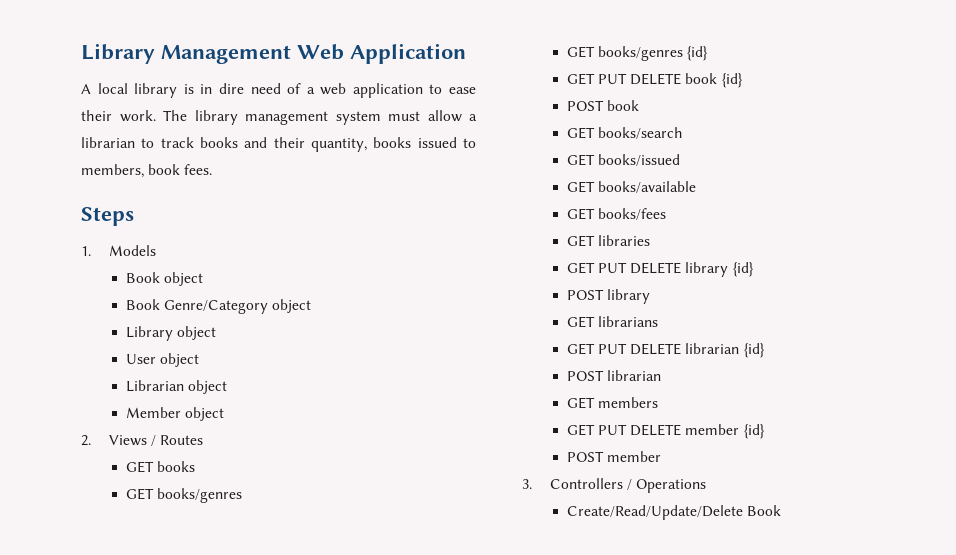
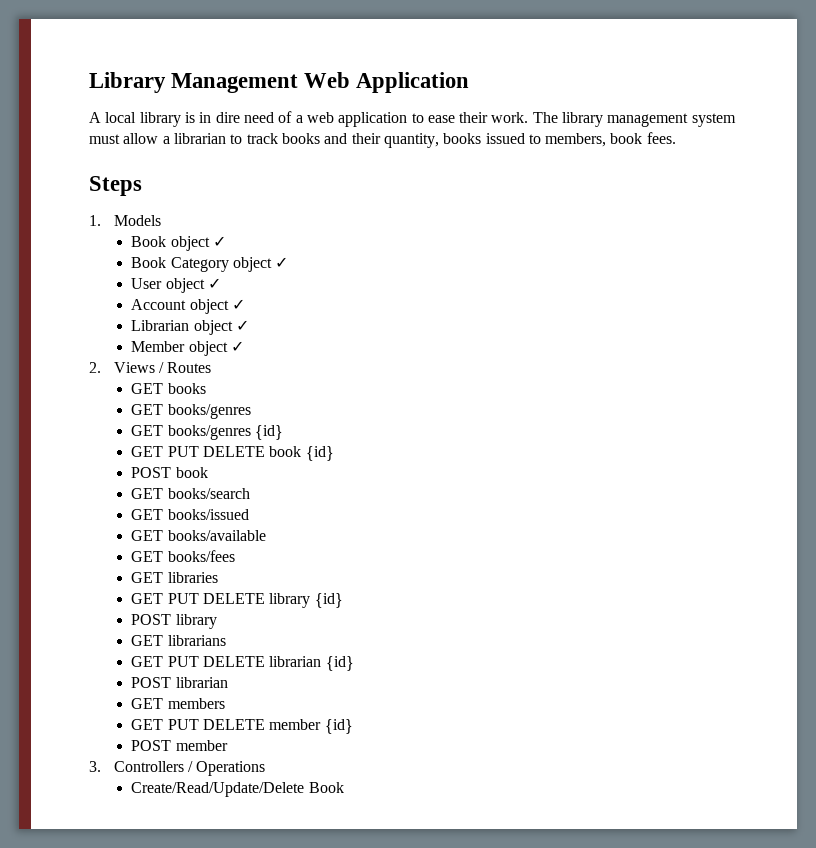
[125,299,312,314] [125,326,217,341] // Book Genre/Category object // Library object -> [213,236,227,247] [131,257,289,272] ✓ // Book Category object ✓
(200, 360) none -> [208,278,222,289] [131,299,246,314] ✓ // Account object ✓
(228, 387) none -> [236,320,250,331] ✓
(225, 414) none -> [231,341,245,352] ✓

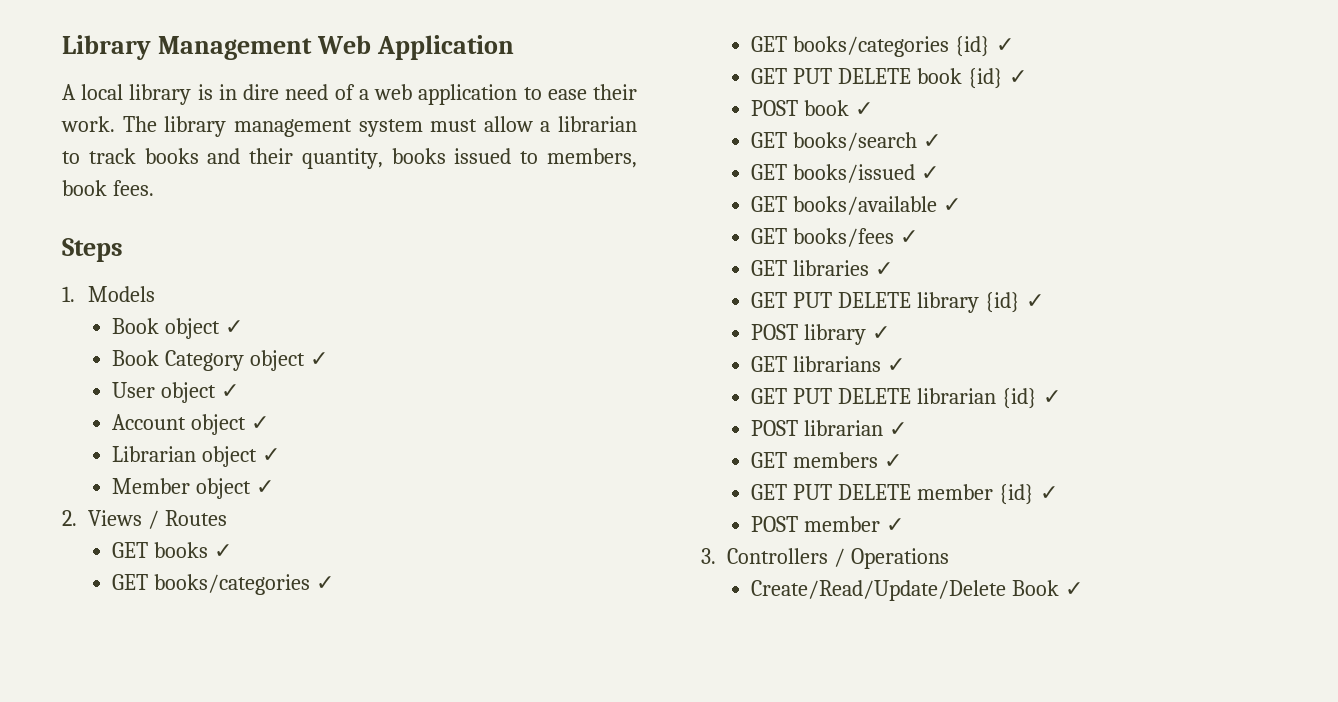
[131,404,251,419] [131,425,284,440] // GET books/genres // GET books/genres {id} -> [214,544,233,558] [112,574,335,595] [751,36,1015,57] ✓ // GET books/categories ✓ // GET books/categories {id} ✓
(334, 453) none -> [1009,70,1028,84] ✓
(208, 472) none -> [855,102,874,116] ✓
(250, 493) none -> [923,134,942,148] ✓
(249, 514) none -> [921,166,940,180] ✓
(266, 535) none -> [943,198,962,212] ✓
(235, 556) none -> [900,230,919,244] ✓
(218, 577) none -> [875,262,894,276] ✓
(343, 600) none -> [1026,294,1045,308] ✓
(217, 621) none -> [872,326,891,340] ✓
(226, 640) none -> [887,358,906,372] ✓
(354, 663) none -> [1043,390,1062,404] ✓
(228, 682) none -> [889,422,908,436] ✓
(225, 703) none -> [884,454,903,468] ✓
(353, 726) none -> [1040,486,1059,500] ✓
(228, 745) none -> [886,518,905,532] ✓
(344, 787) none -> [1065,582,1084,596] ✓

